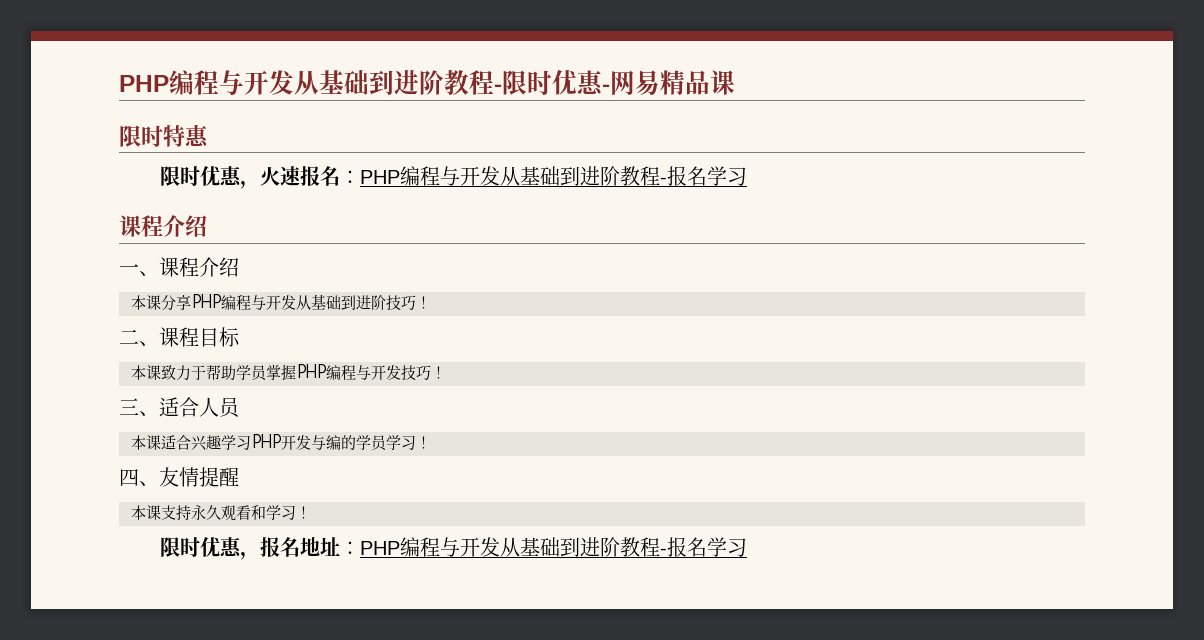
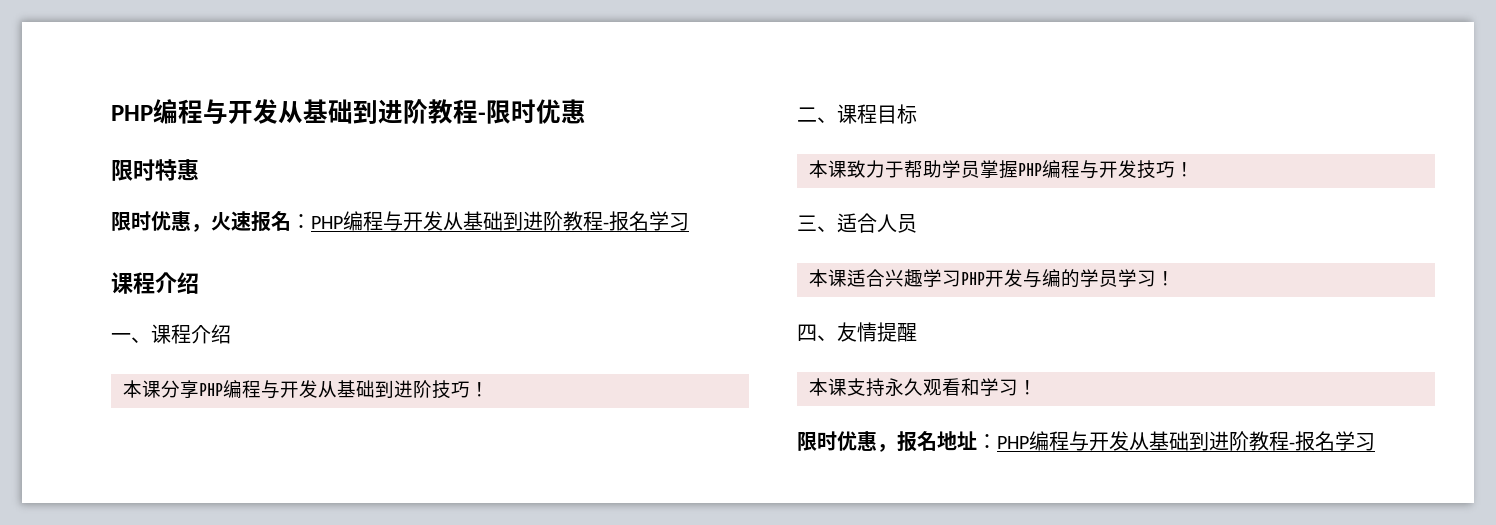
[602,70,735,96] -网易精品课 -> (586, 111) none

